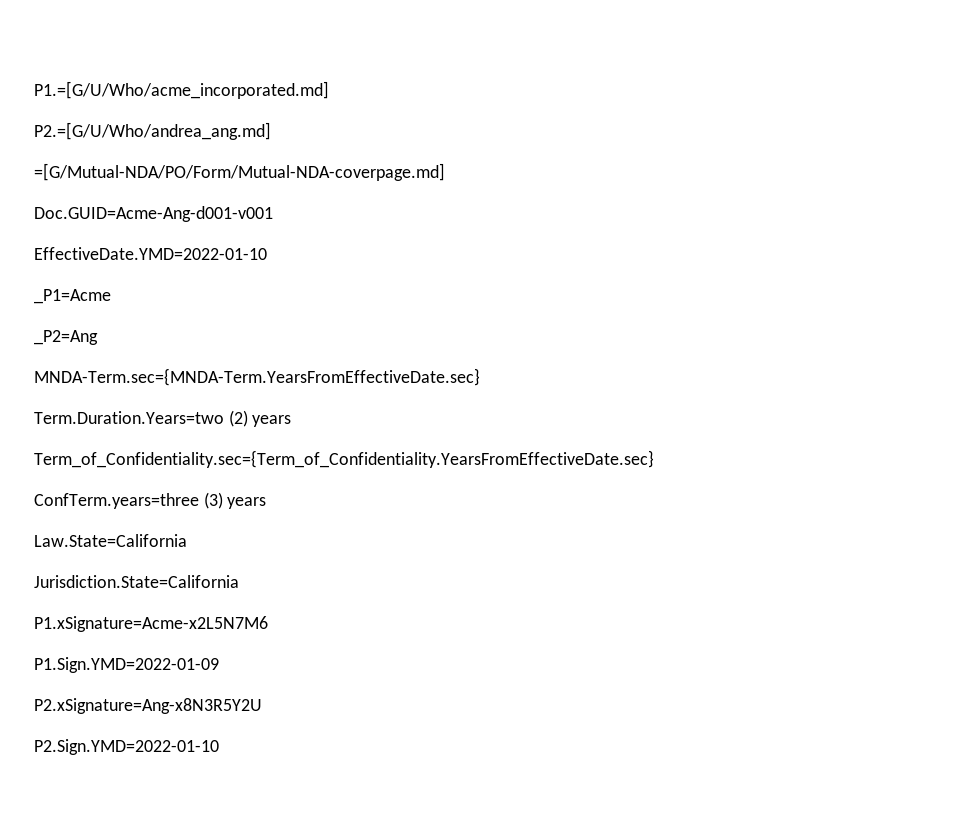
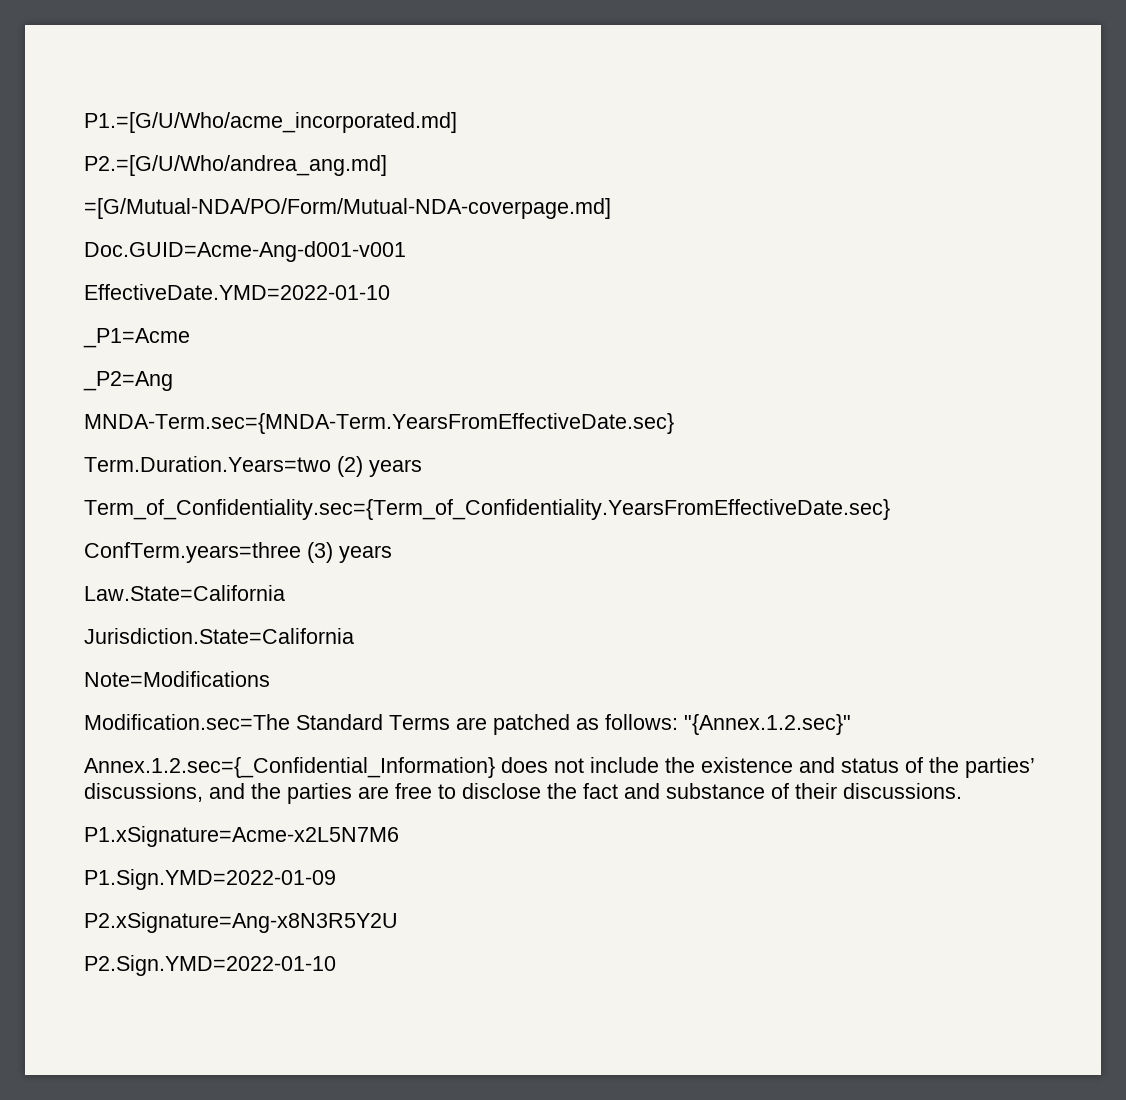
(239, 581) none -> [84,671,270,687] [84,714,851,735] [84,757,1035,778] [84,783,962,804] // Note=Modifications // Modification.sec=The Standard Terms are patched as follows: "{Annex.1.2.sec}" // Annex.1.2.sec={_Confidential_Information} does not include the existence and status of the parties’ discussions, and the parties are free to disclose the fact and substance of their discussions.

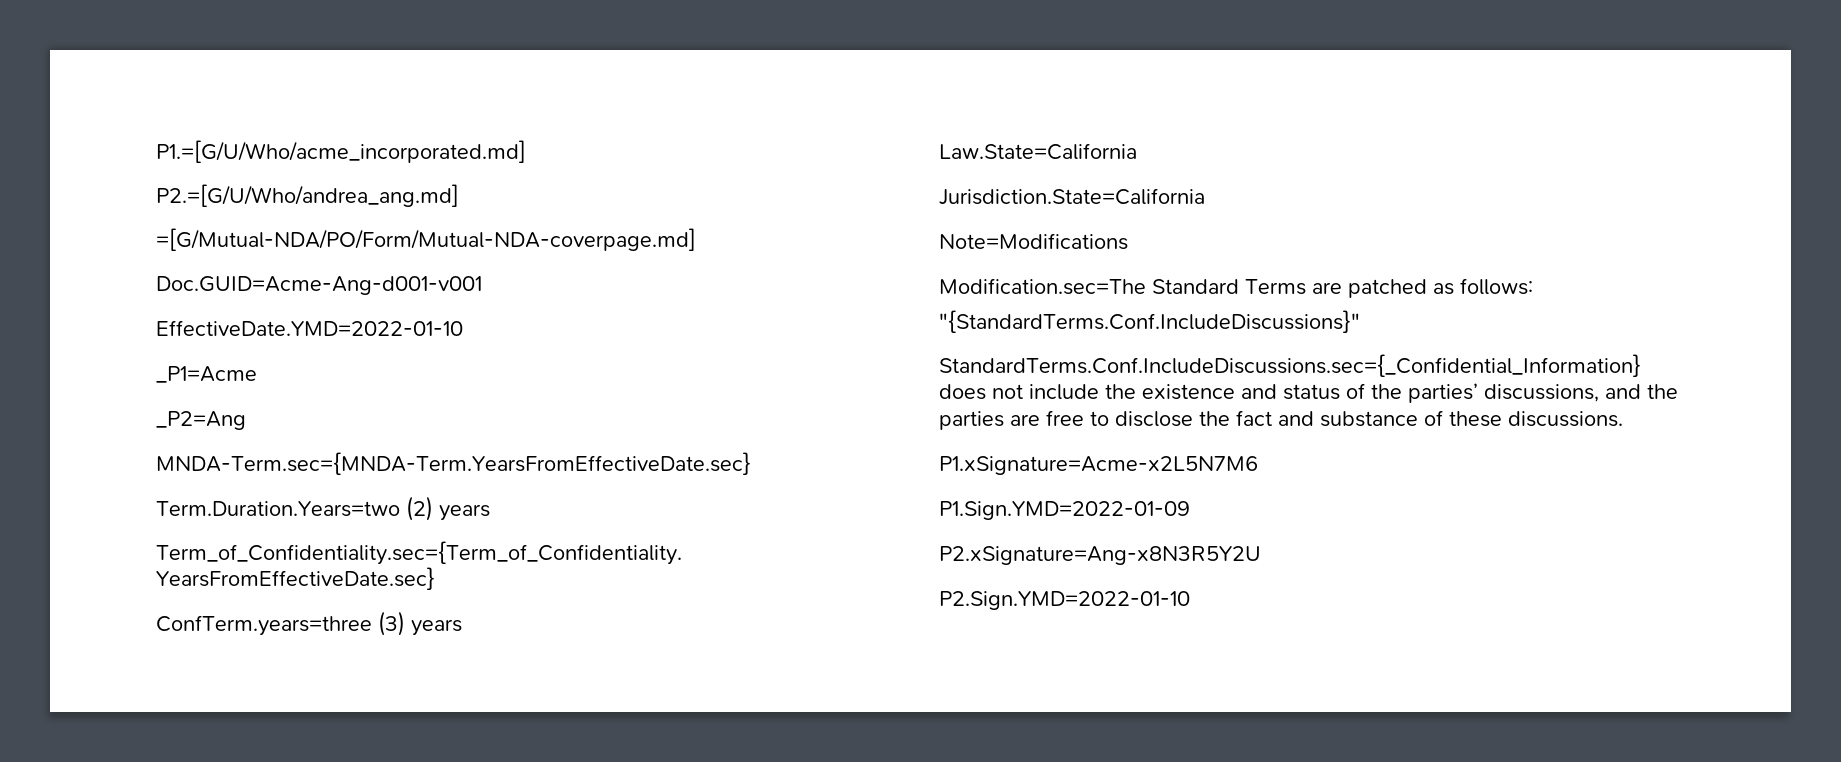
[684,714,851,735] [84,757,495,778] "{Annex.1.2.sec}" // Annex.1.2.sec={_Confidential_Information} -> [939,310,1360,333] [939,354,1641,377] // "{StandardTerms.Conf.IncludeDiscussions}" // StandardTerms.Conf.IncludeDiscussions.sec={_Confidential_Information}
[795,783,837,799] their -> [1449,411,1502,427] these

